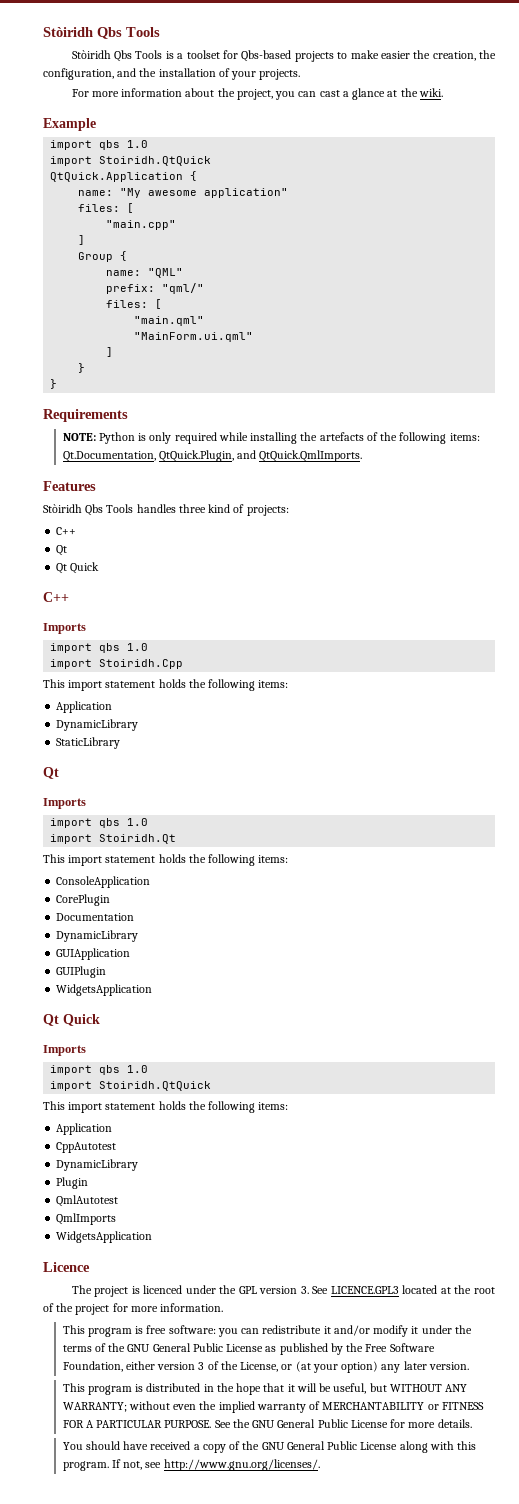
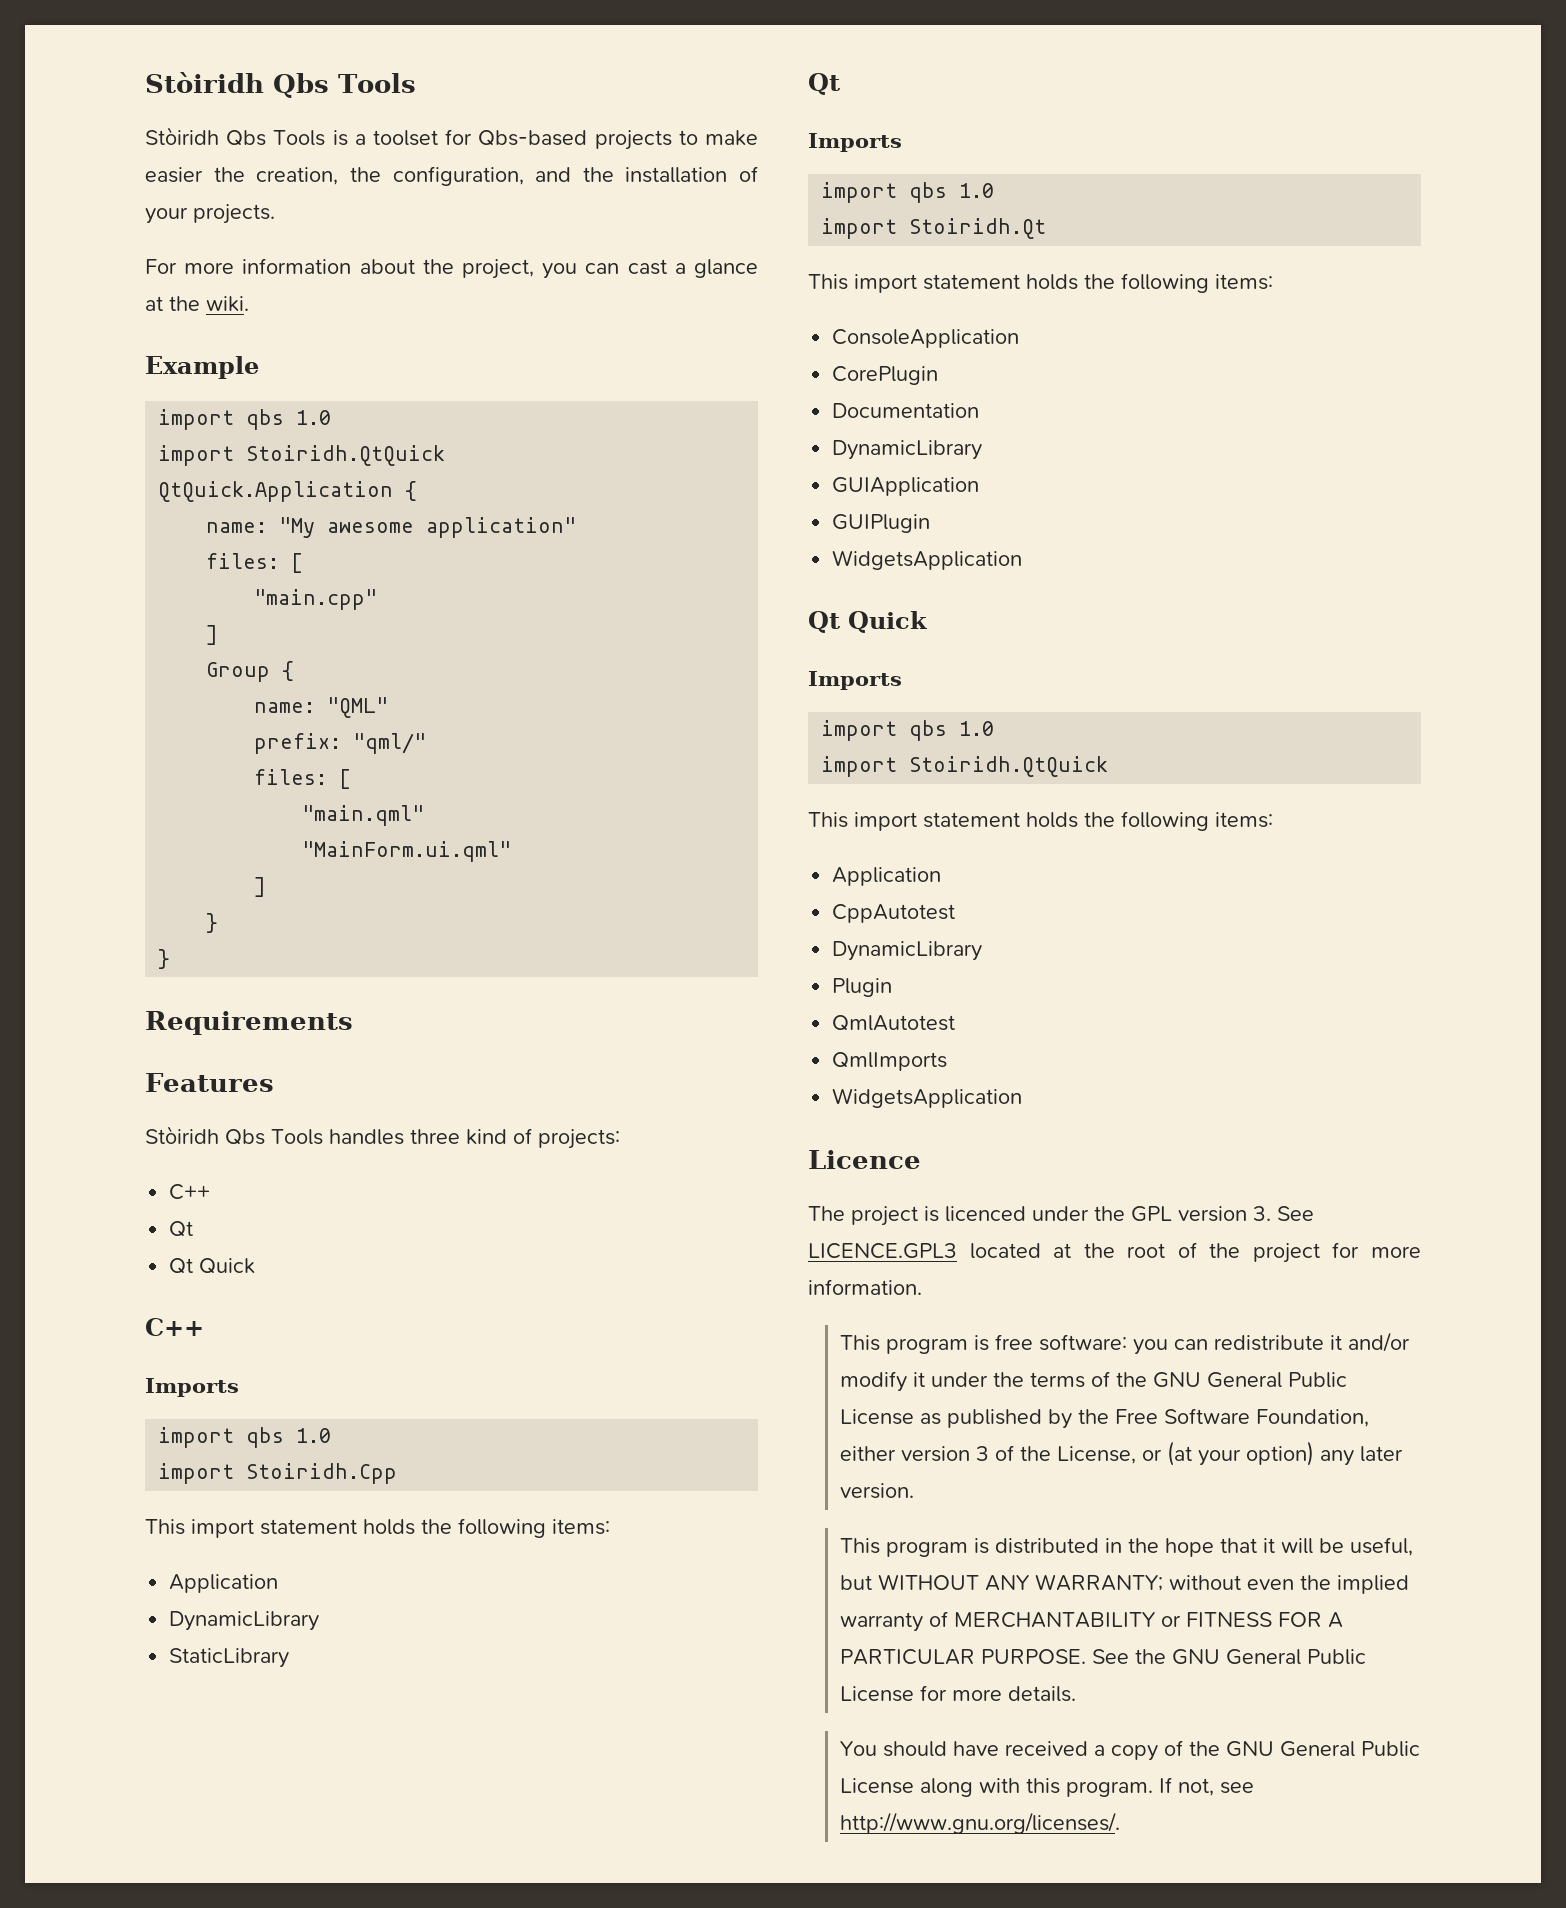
[62,432,480,444] [62,450,363,462] // NOTE: Python is only required while installing the artefacts of the following items: Qt.Documentation, QtQuick.Plugin, and QtQuick.QmlImports. -> (353, 1023) none

